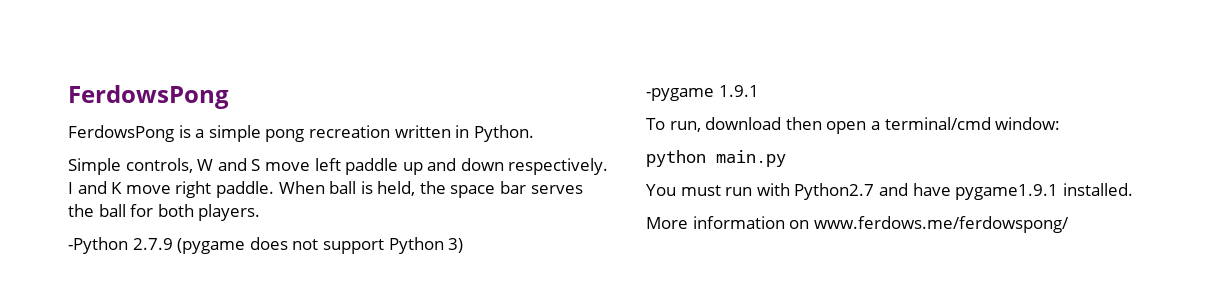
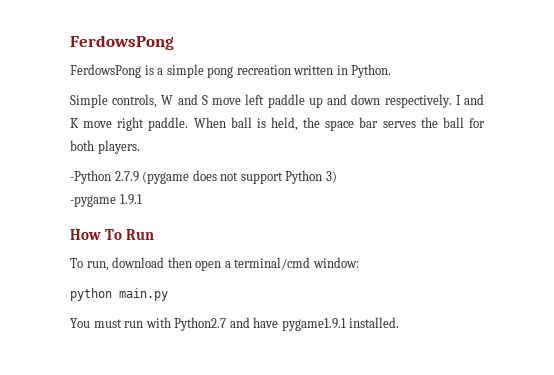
(759, 91) none -> [70,229,155,240] // How To Run
[646,216,1069,233] // More information on www.ferdows.me/ferdowspong/ -> (400, 322) none

